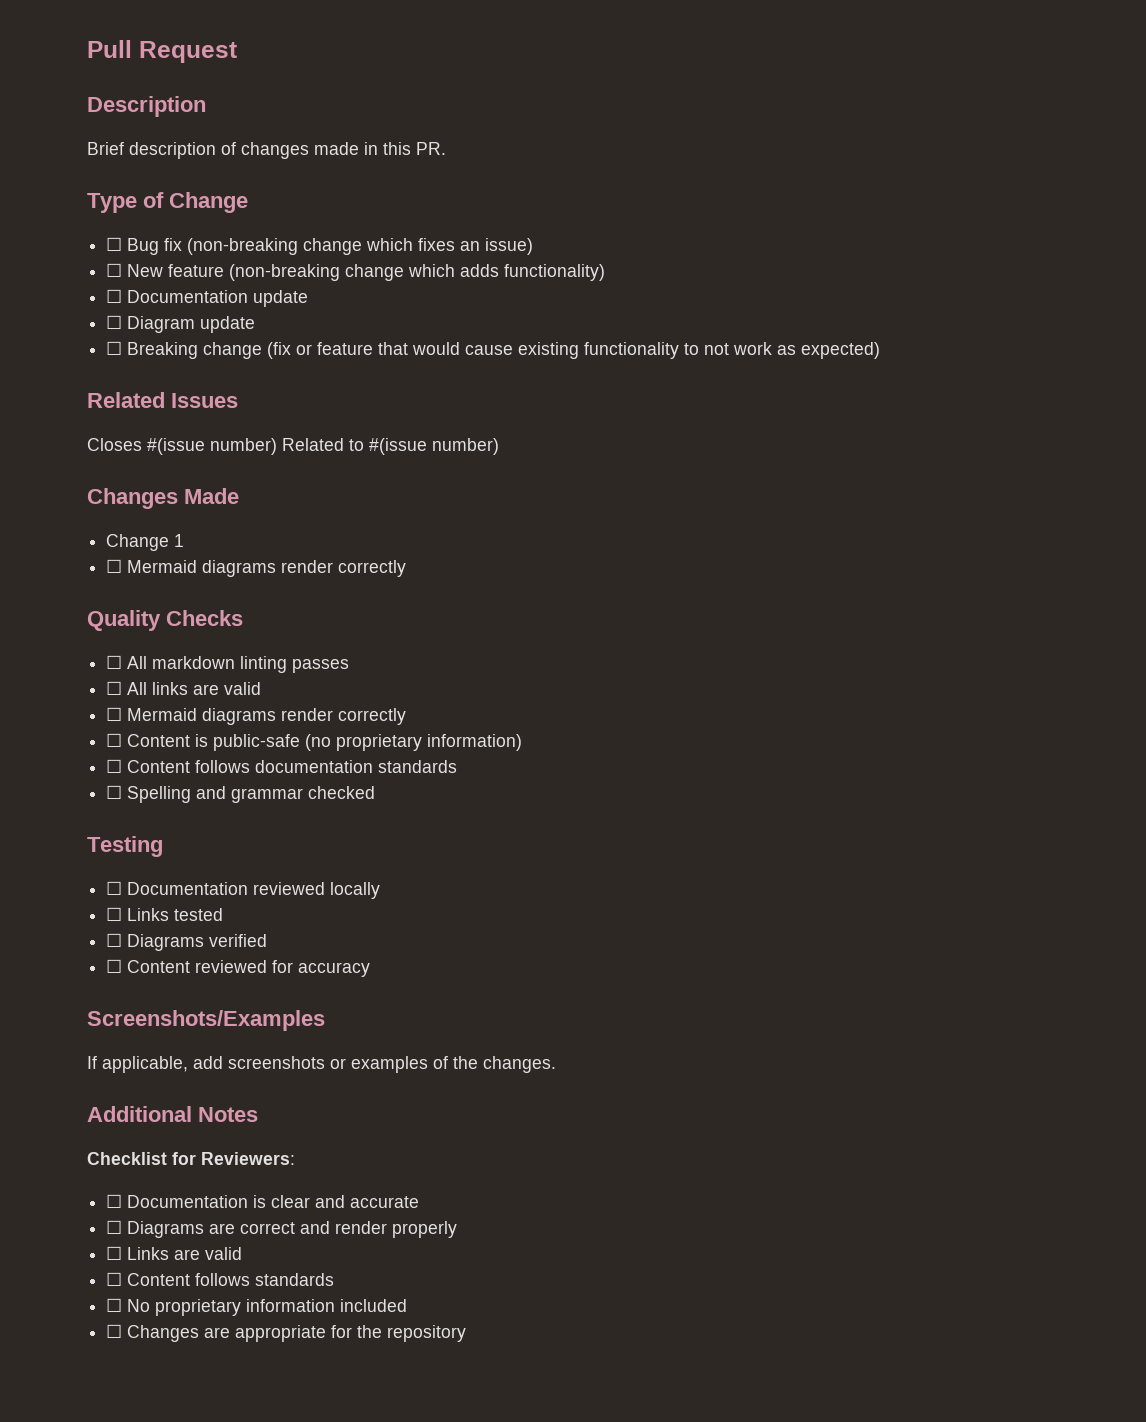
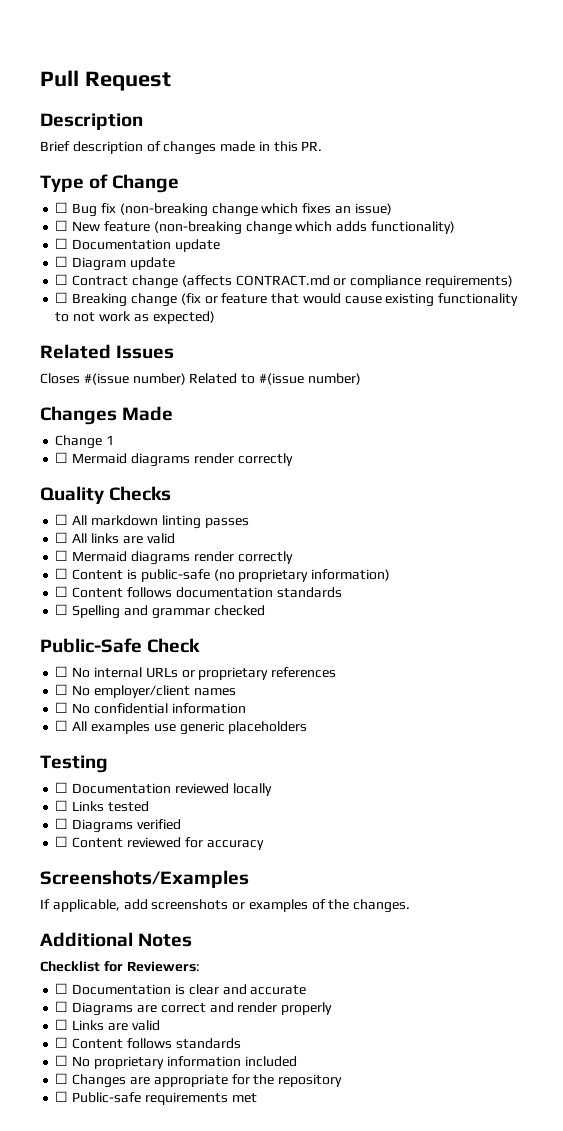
(256, 324) none -> [55,274,513,289] // ☐ Contract change (affects CONTRACT.md or compliance requirements)
(376, 792) none -> [40,638,201,653] [55,666,337,680] [55,684,236,698] [55,702,246,714] [55,720,308,735] // Public-Safe Check // ☐ No internal URLs or proprietary references // ☐ No employer/client names // ☐ No confidential information // ☐ All examples use generic placeholders
(467, 1333) none -> [55,1091,257,1105] // ☐ Public-safe requirements met

